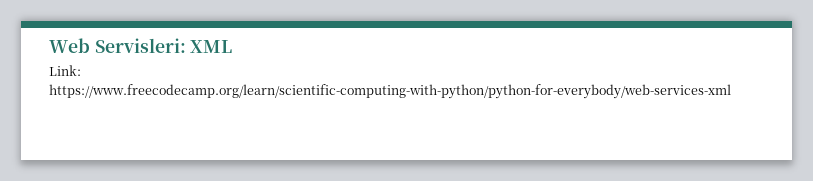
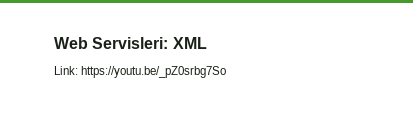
[49,84,731,99] https://www.freecodecamp.org/learn/scientific-computing-with-python/python-for-everybody/web-services-xml -> [81,66,227,78] https://youtu.be/_pZ0srbg7So

